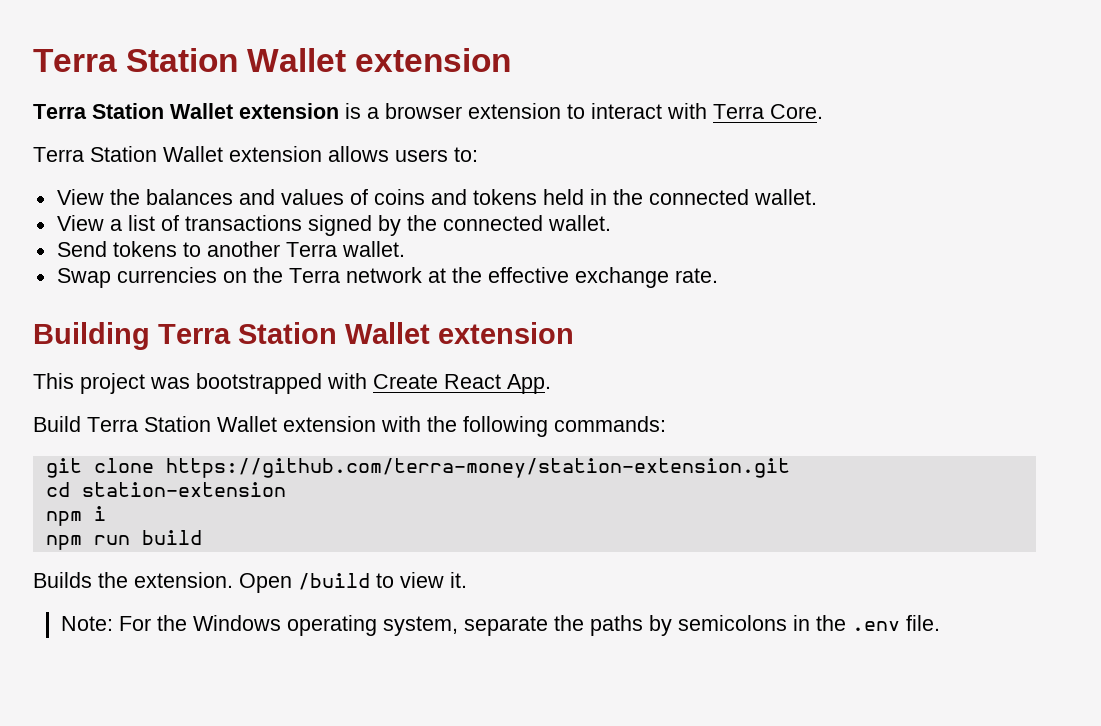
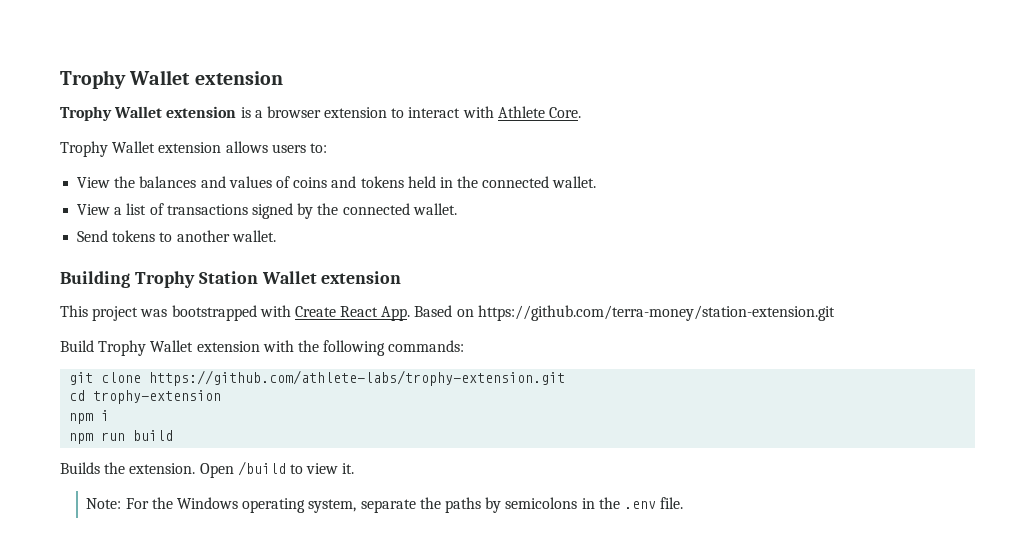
[33,48,512,72] [33,103,164,119] Terra Station Wallet extension // Terra Station -> [60,70,283,89] [60,106,112,121] Trophy Wallet extension // Trophy
[713,104,764,119] Terra -> [497,106,545,118] Athlete
[33,146,157,162] Terra Station -> [60,141,108,157] Trophy
[285,241,405,257] [56,267,718,288] Terra wallet. // Swap currencies on the Terra network at the effective exchange rate. -> [231,230,276,242] wallet.
[158,324,231,344] Terra -> [134,271,195,288] Trophy
(551, 384) none -> [414,305,835,321] Based on https://github.com/terra-money/station-extension.git
[87,416,211,432] Terra Station -> [98,340,147,356] Trophy
[165,458,790,478] https://github.com/terra-money/station-extension.git -> [149,370,566,386] https://github.com/athlete-labs/trophy-extension.git
[81,482,286,497] station-extension -> [93,390,222,404] trophy-extension

